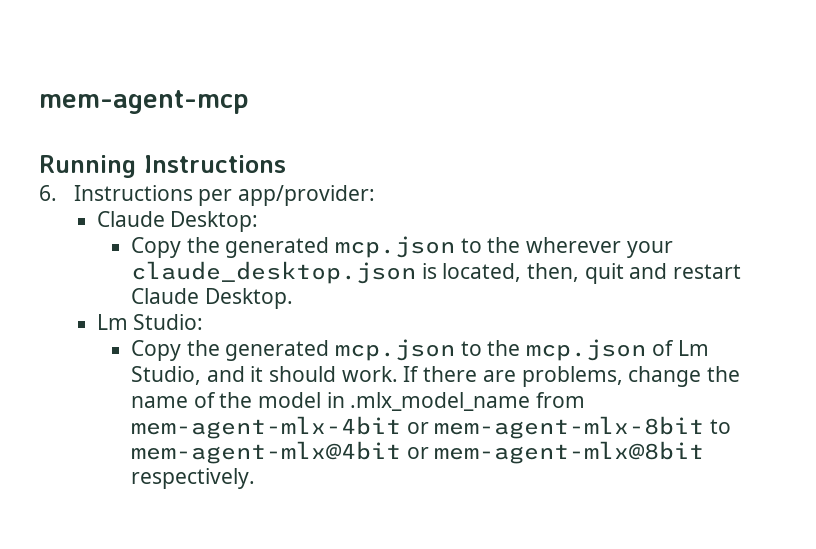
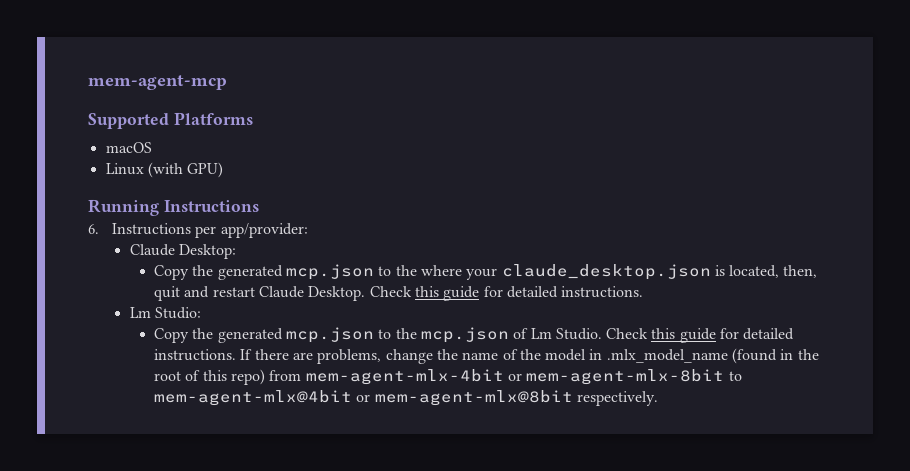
(249, 102) none -> [88,112,253,129] [105,142,152,153] [105,162,224,178] // Supported Platforms // macOS // Linux (with GPU)
[526,237,622,253] wherever -> [420,265,462,276] where
(293, 298) none -> [369,286,644,301] Check this guide for detailed instructions.
[131,366,398,385] Studio, and it should work. -> [555,328,795,343] [153,349,236,361] Studio. Check this guide for detailed instructions.
(531, 401) none -> [732,348,819,364] [153,369,265,385] (found in the root of this repo)

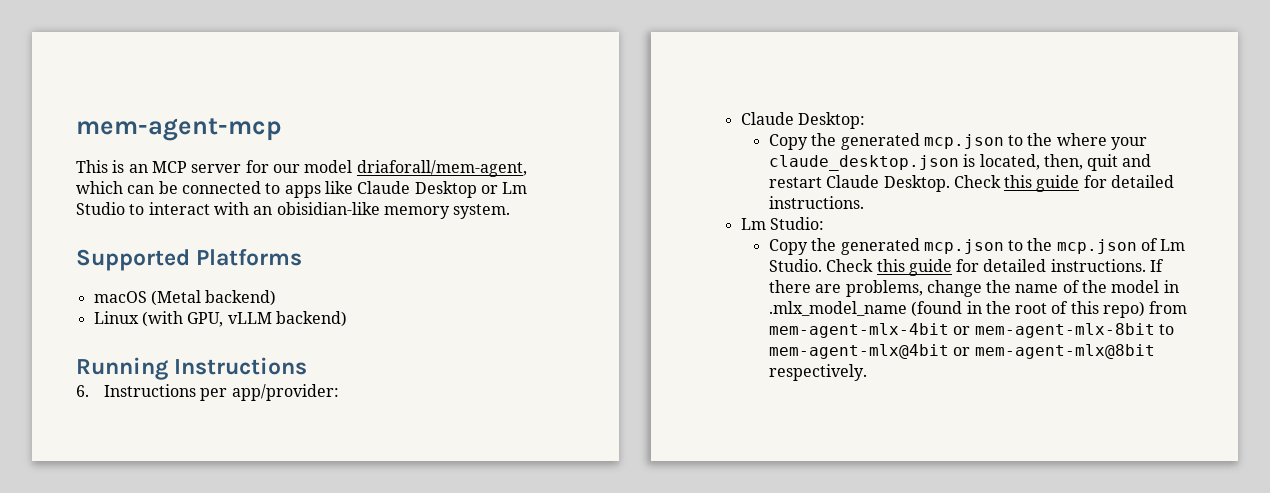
(227, 82) none -> [76,160,527,177] [76,181,528,198] [76,202,511,219] // This is an MCP server for our model driaforall/mem-agent, which can be connected to apps like Claude Desktop or Lm Studio to interact with an obisidian-like memory system.
(152, 147) none -> [150,290,277,306] (Metal backend)
[187,162,224,178] GPU) -> [187,311,347,327] GPU, vLLM backend)

